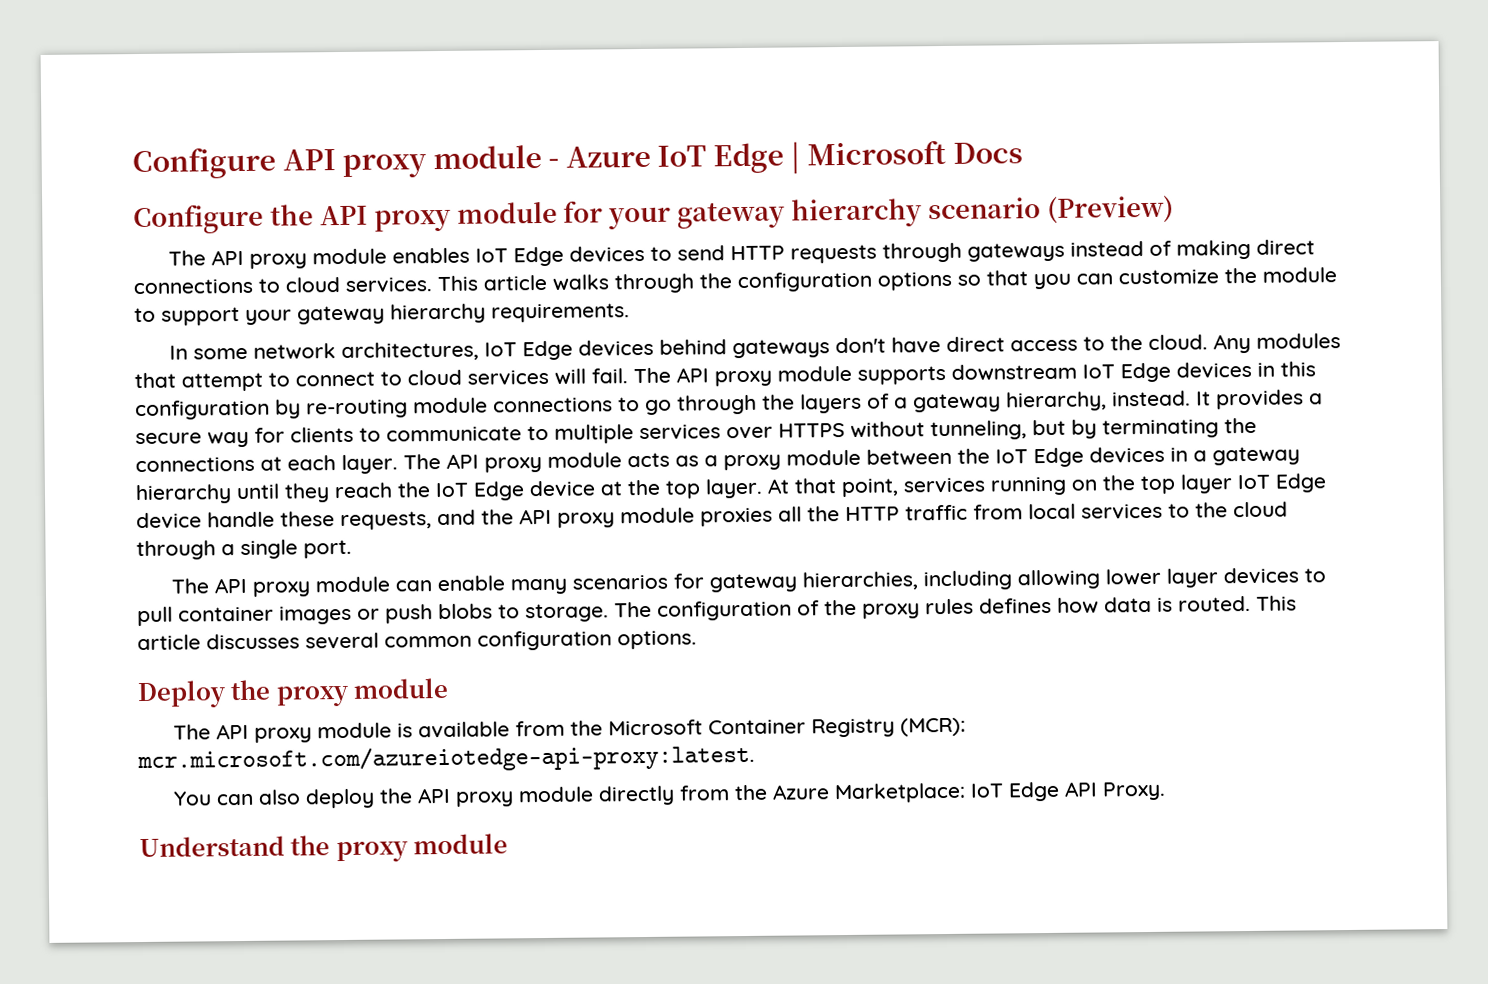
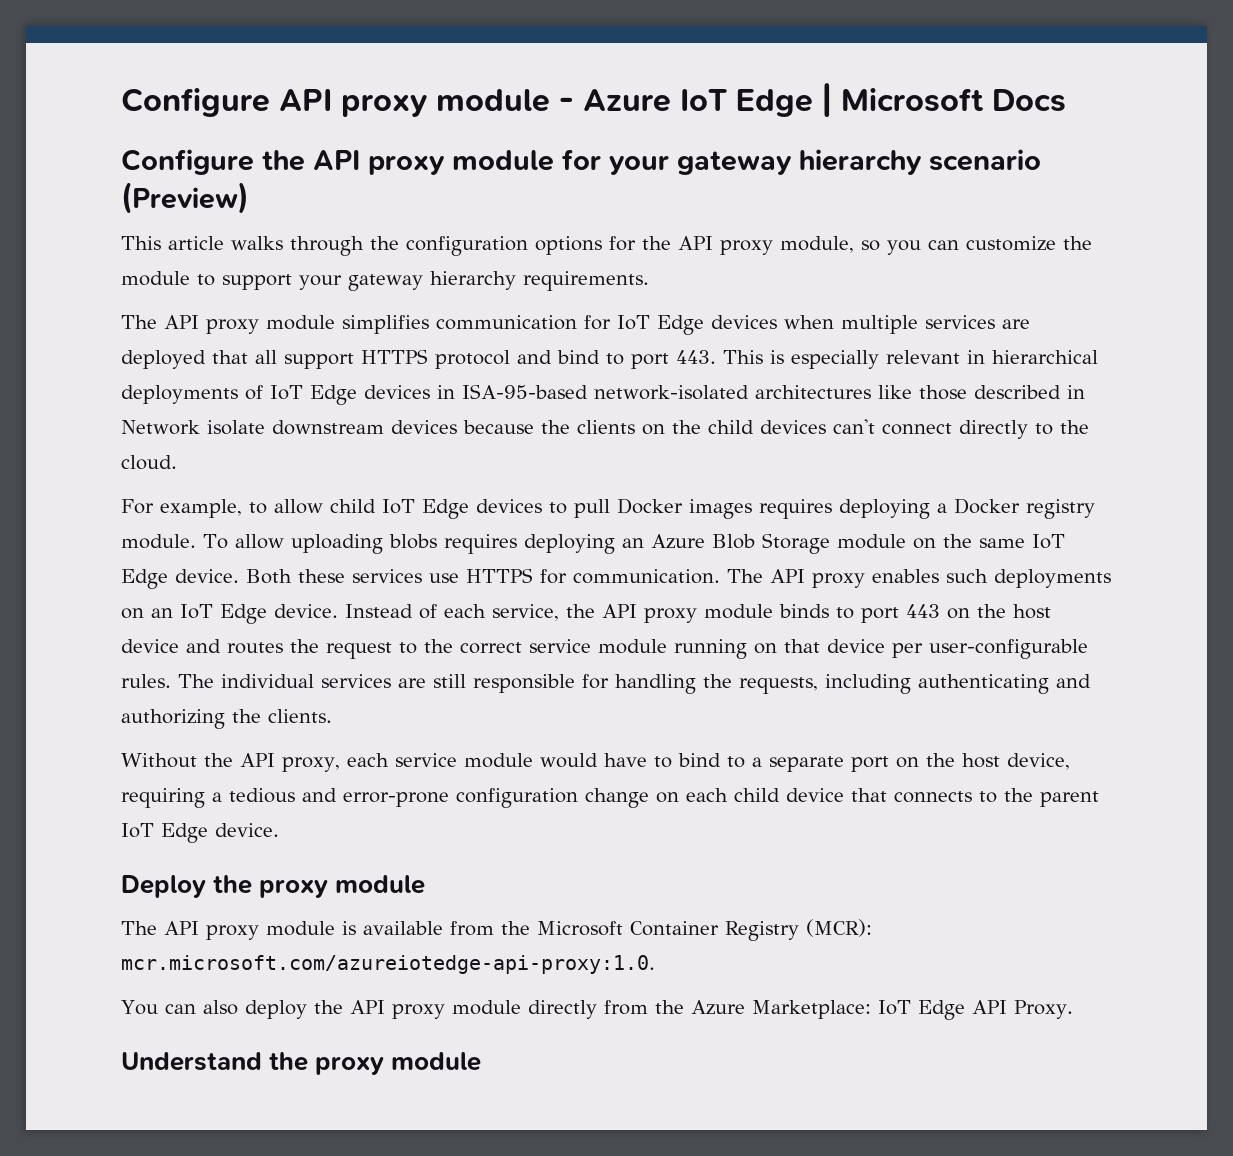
[167,239,1315,269] [133,277,432,295] The API proxy module enables IoT Edge devices to send HTTP requests through gateways instead of making direct connections to cloud services. -> (249, 198) none
[957,270,1028,286] so that -> [609,236,880,255] for the API proxy module, so
[168,333,1341,362] [134,361,1316,392] [135,389,1323,421] [135,417,1257,448] [135,446,1300,475] [135,473,1327,505] [136,501,1288,531] [136,539,352,561] [170,567,1326,597] [137,595,1297,627] [137,630,697,651] In some network architectures, IoT Edge devices behind gateways don't have direct access to the cloud. Any modules that attempt to connect to cloud services will fail. The API proxy module supports downstream IoT Edge devices in this configuration by re-routing module connections to go through the layers of a gateway hierarchy, instead. It provides a secure way for clients to communicate to multiple services over HTTPS without tunneling, but by terminating the connections at each layer. The API proxy module acts as a proxy module between the IoT Edge devices in a gateway hierarchy until they reach the IoT Edge device at the top layer. At that point, services running on the top layer IoT Edge device handle these requests, and the API proxy module proxies all the HTTP traffic from local services to the cloud through a single port. // The API proxy module can enable many scenarios for gateway hierarchies, including allowing lower layer devices to pull container images or push blobs to storage. The configuration of the proxy rules defines how data is routed. This article discusses several common configuration options. -> [121,315,1030,335] [121,349,1098,369] [121,384,1085,405] [121,419,1089,439] [121,455,177,470] [121,498,1095,519] [121,533,1065,554] [121,568,1111,589] [121,604,1051,624] [121,639,1088,659] [121,674,1091,694] [121,709,332,729] [121,753,1070,772] [121,788,1099,808] [121,823,279,843] The API proxy module simplifies communication for IoT Edge devices when multiple services are deployed that all support HTTPS protocol and bind to port 443. This is especially relevant in hierarchical deployments of IoT Edge devices in ISA-95-based network-isolated architectures like those described in Network isolate downstream devices because the clients on the child devices can't connect directly to the cloud. // For example, to allow child IoT Edge devices to pull Docker images requires deploying a Docker registry module. To allow uploading blobs requires deploying an Azure Blob Storage module on the same IoT Edge device. Both these services use HTTPS for communication. The API proxy enables such deployments on an IoT Edge device. Instead of each service, the API proxy module binds to port 443 on the host device and routes the request to the correct service module running on that device per user-configurable rules. The individual services are still responsible for handling the requests, including authenticating and authorizing the clients. // Without the API proxy, each service module would have to bind to a separate port on the host device, requiring a tedious and error-prone configuration change on each child device that connects to the parent IoT Edge device.
[137,743,755,775] mcr.microsoft.com/azureiotedge-api-proxy:latest. -> [121,955,655,974] mcr.microsoft.com/azureiotedge-api-proxy:1.0.

